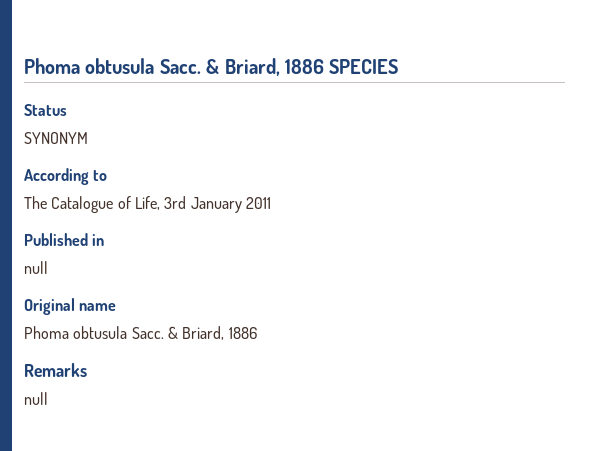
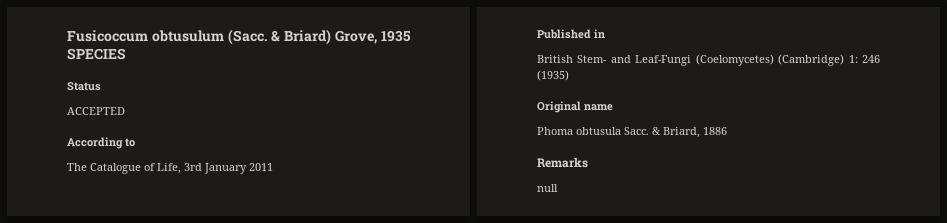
[24,58,324,76] Phoma obtusula Sacc. & Briard, 1886 -> [67,29,411,45] Fusicoccum obtusulum (Sacc. & Briard) Grove, 1935
[24,132,88,144] SYNONYM -> [67,107,125,115] ACCEPTED
[24,261,48,274] null -> [537,54,880,66] [537,70,569,81] British Stem- and Leaf-Fungi (Coelomycetes) (Cambridge) 1: 246 (1935)

